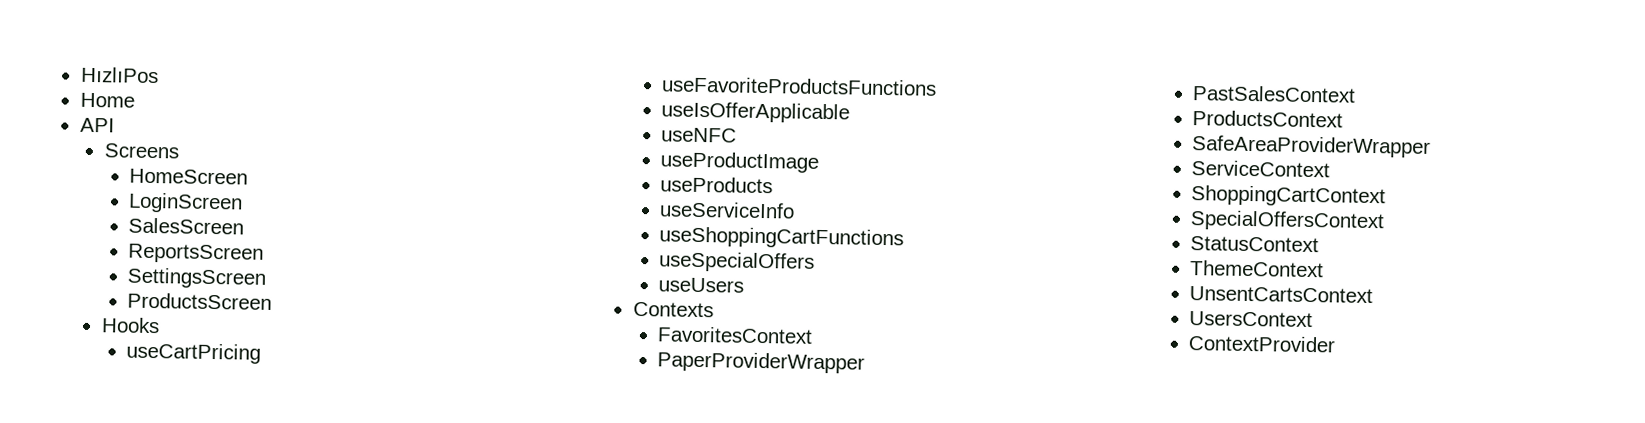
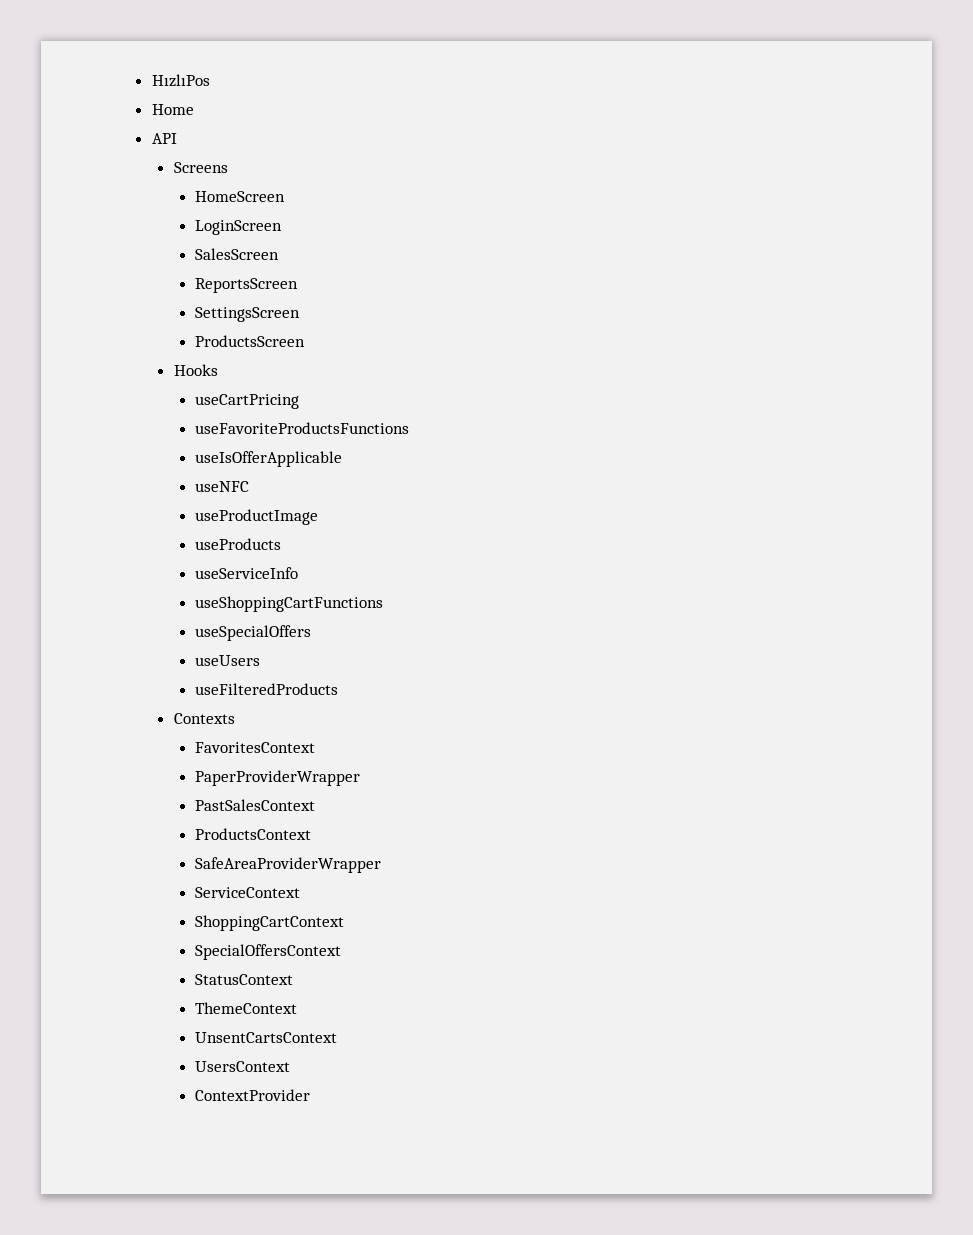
(744, 285) none -> [195,683,339,695] // useFilteredProducts

